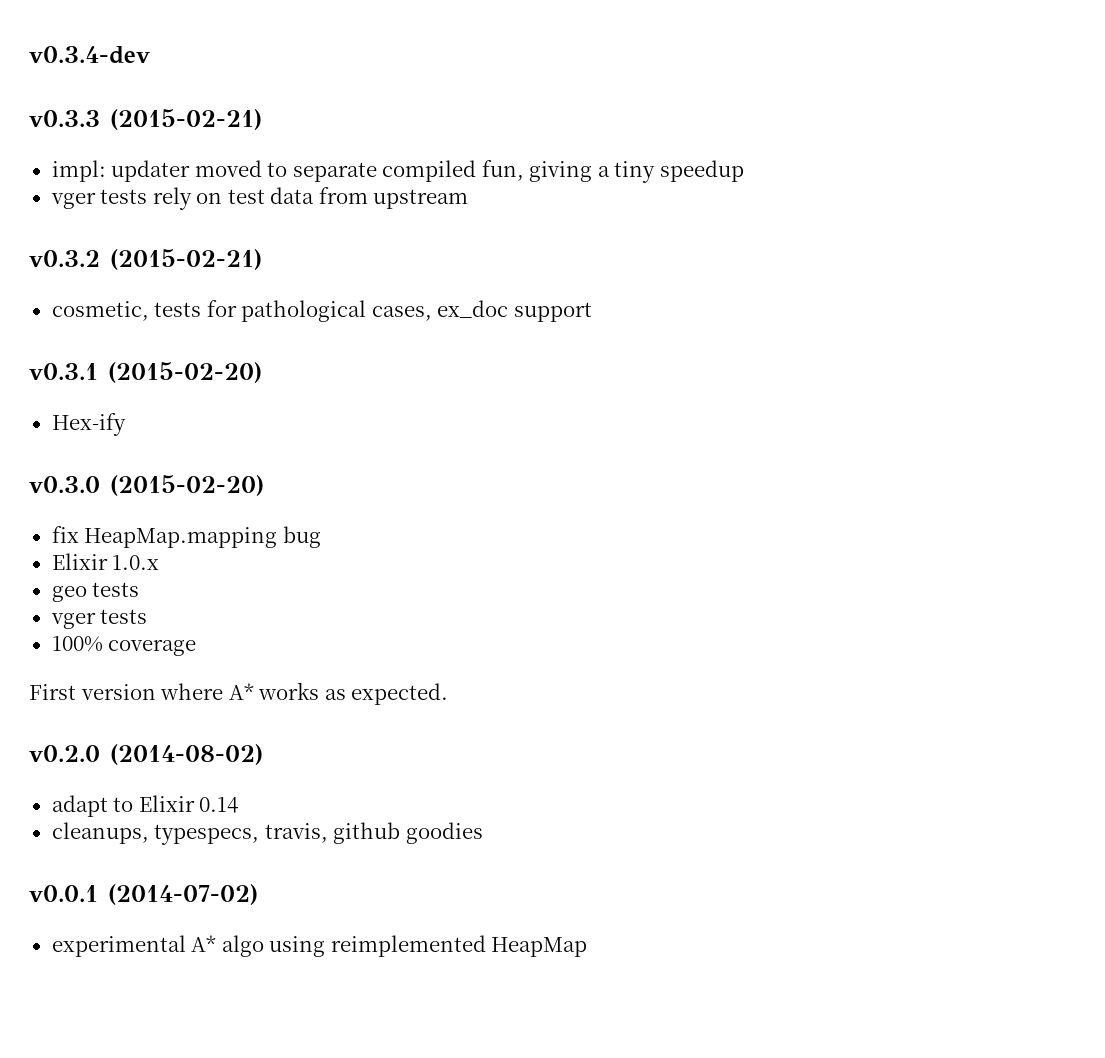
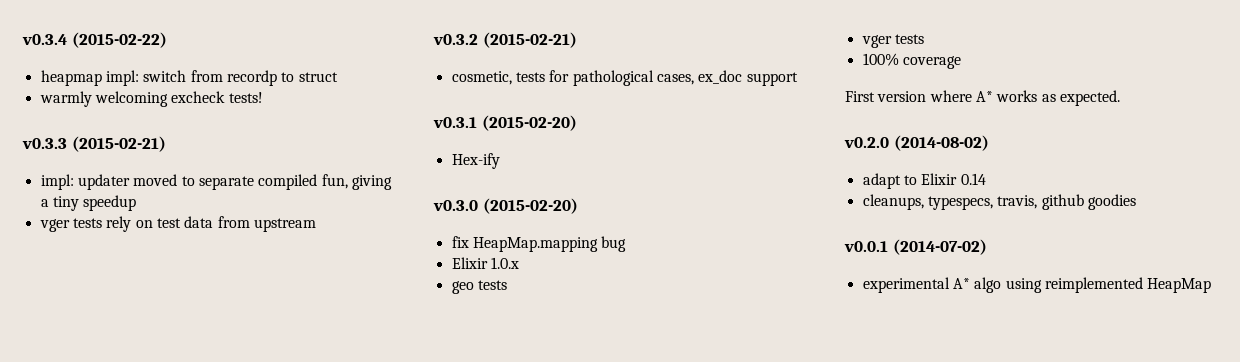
[29,46,150,64] v0.3.4-dev -> [22,32,167,48] [40,70,338,86] [39,91,263,107] v0.3.4 (2015-02-22) // heapmap impl: switch from recordp to struct // warmly welcoming excheck tests!

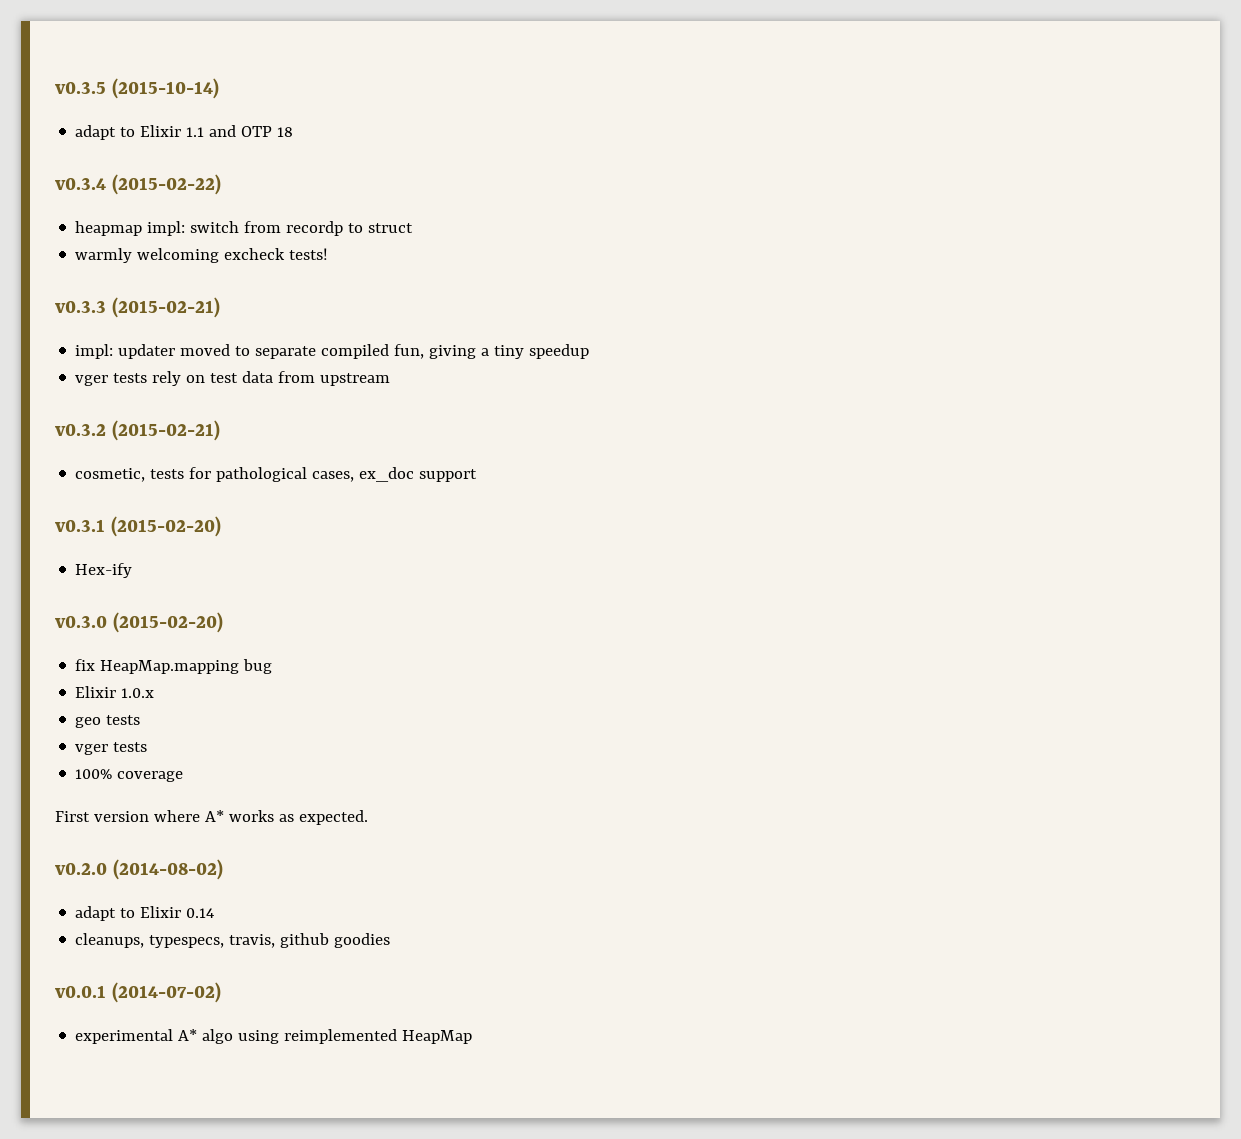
(22, 39) none -> [55,78,219,99] [75,125,294,140] v0.3.5 (2015-10-14) // adapt to Elixir 1.1 and OTP 18 //

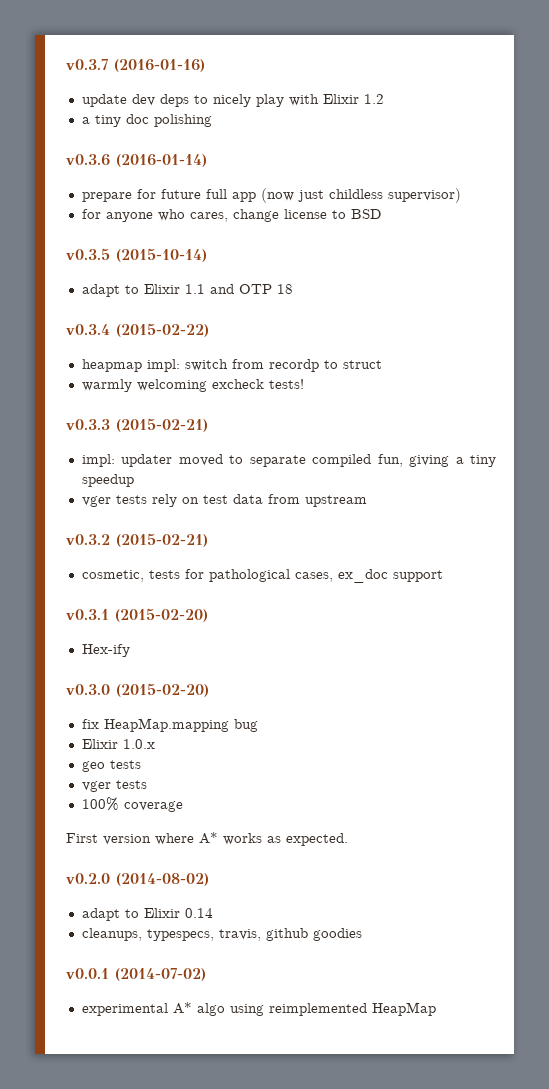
(55, 87) none -> [66,59,205,72] [81,94,384,107] [81,114,212,127] [66,154,207,167] [81,188,461,203] [81,209,381,222] v0.3.7 (2016-01-16) // update dev deps to nicely play with Elixir 1.2 // a tiny doc polishing // v0.3.6 (2016-01-14) // prepare for future full app (now just childless supervisor) // for anyone who cares, change license to BSD //

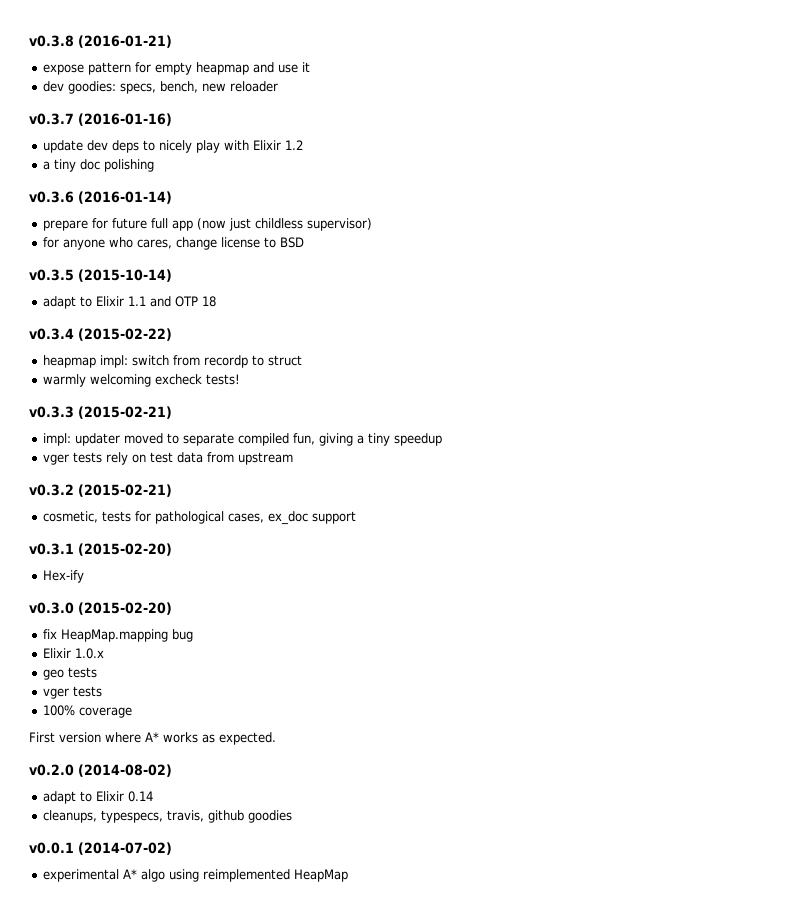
(66, 64) none -> [29,35,172,48] [42,62,310,75] [42,81,278,94] v0.3.8 (2016-01-21) // expose pattern for empty heapmap and use it // dev goodies: specs, bench, new reloader //

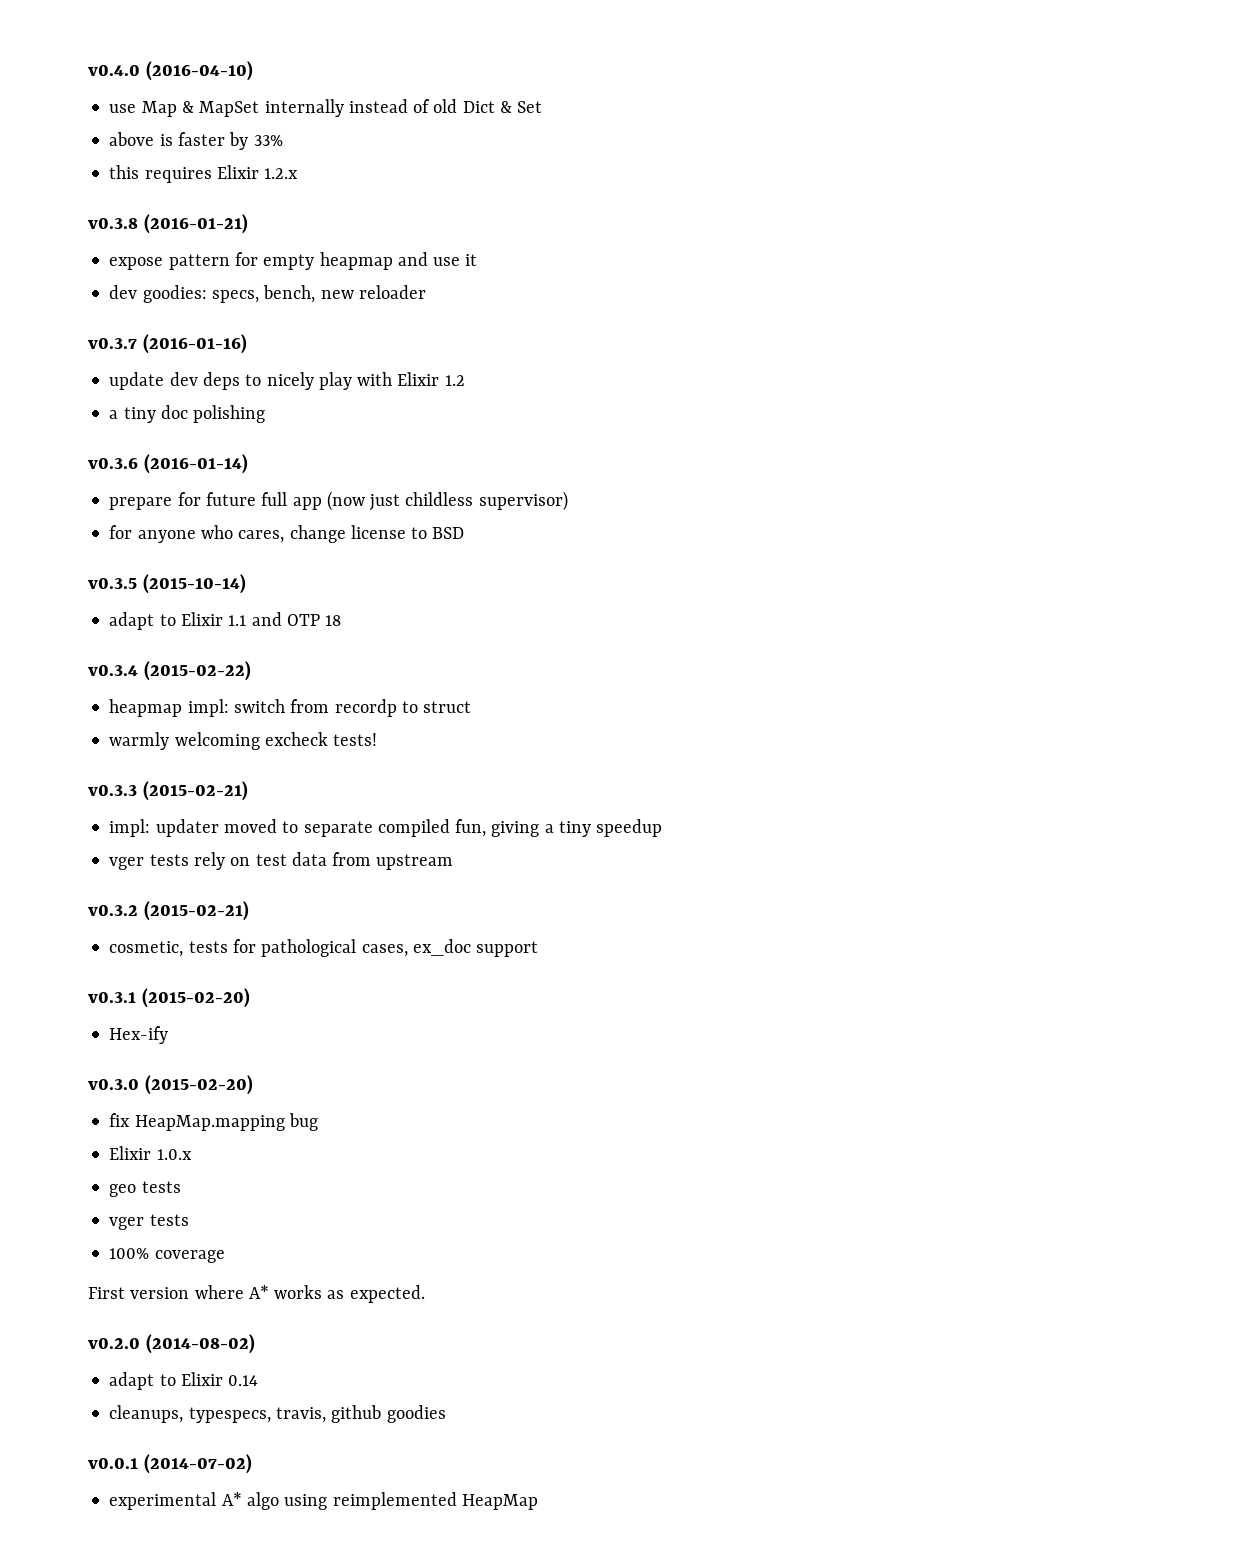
(29, 41) none -> [88,61,253,81] [109,99,543,117] [109,132,283,150] [109,165,299,183] v0.4.0 (2016-04-10) // use Map & MapSet internally instead of old Dict & Set // above is faster by 33% // this requires Elixir 1.2.x //

